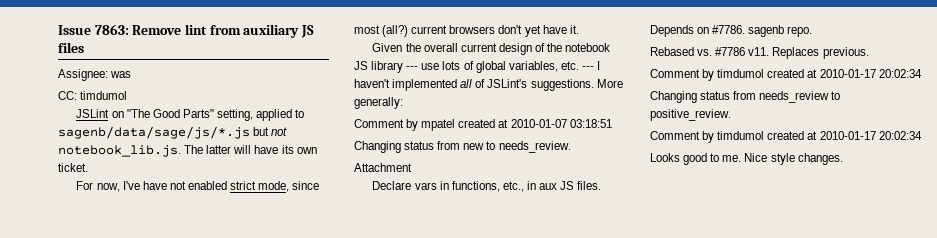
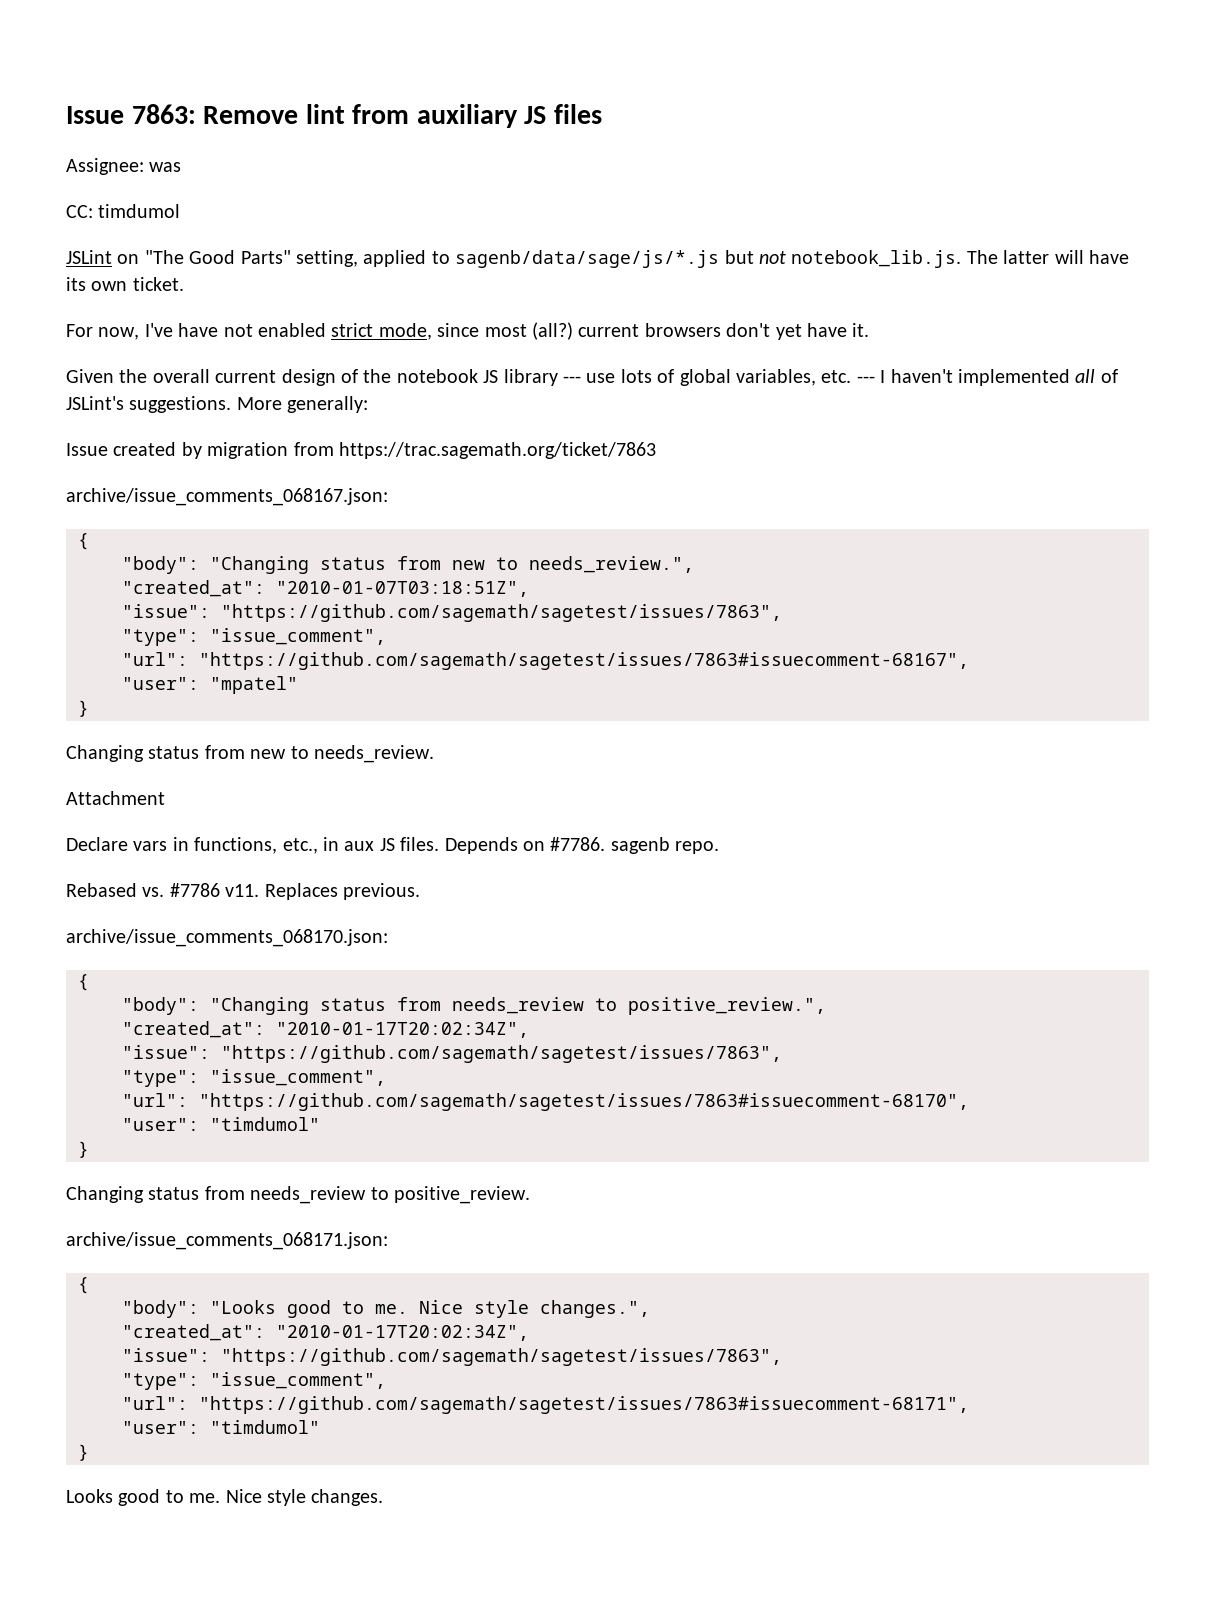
[354,119,612,131] Comment by mpatel created at 2010-01-07 03:18:51 -> [66,442,656,459] [66,488,388,506] [78,533,89,550] [122,556,694,574] [122,580,529,597] [122,604,782,622] [122,628,386,646] [122,652,969,670] [122,676,298,694] [78,700,89,717] Issue created by migration from https://trac.sagemath.org/ticket/7863 // archive/issue_comments_068167.json: // { // "body": "Changing status from new to needs_review.", // "created_at": "2010-01-07T03:18:51Z", // "issue": "https://github.com/sagemath/sagetest/issues/7863", // "type": "issue_comment", // "url": "https://github.com/sagemath/sagetest/issues/7863#issuecomment-68167", // "user": "mpatel" // }
[650,69,922,81] Comment by timdumol created at 2010-01-17 20:02:34 -> [66,929,388,947] [78,974,89,991] [122,997,826,1015] [122,1021,529,1038] [122,1045,782,1063] [122,1069,386,1087] [122,1093,969,1111] [122,1117,320,1131] [78,1141,89,1158] archive/issue_comments_068170.json: // { // "body": "Changing status from needs_review to positive_review.", // "created_at": "2010-01-17T20:02:34Z", // "issue": "https://github.com/sagemath/sagetest/issues/7863", // "type": "issue_comment", // "url": "https://github.com/sagemath/sagetest/issues/7863#issuecomment-68170", // "user": "timdumol" // }
[650,131,922,143] Comment by timdumol created at 2010-01-17 20:02:34 -> [66,1232,388,1250] [78,1277,89,1294] [122,1300,650,1318] [122,1324,529,1341] [122,1348,782,1366] [122,1372,386,1390] [122,1396,969,1414] [122,1420,320,1434] [78,1444,89,1461] archive/issue_comments_068171.json: // { // "body": "Looks good to me. Nice style changes.", // "created_at": "2010-01-17T20:02:34Z", // "issue": "https://github.com/sagemath/sagetest/issues/7863", // "type": "issue_comment", // "url": "https://github.com/sagemath/sagetest/issues/7863#issuecomment-68171", // "user": "timdumol" // }

